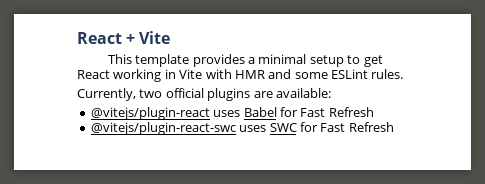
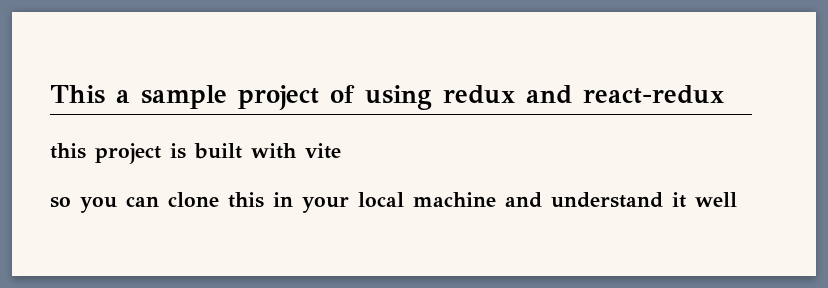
[77,31,171,44] [107,54,383,67] [77,69,404,82] [77,88,331,101] [90,107,374,120] [90,122,394,135] React + Vite // This template provides a minimal setup to get React working in Vite with HMR and some ESLint rules. // Currently, two official plugins are available: // @vitejs/plugin-react uses Babel for Fast Refresh // @vitejs/plugin-react-swc uses SWC for Fast Refresh -> [50,85,724,110] [50,143,341,164] [50,192,737,213] This a sample project of using redux and react-redux // this project is built with vite // so you can clone this in your local machine and understand it well

